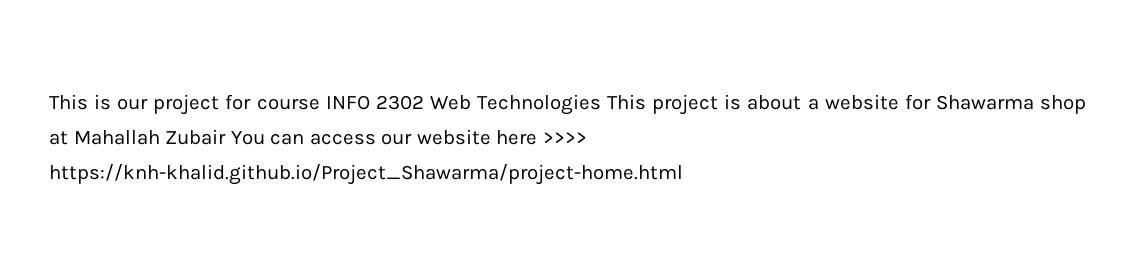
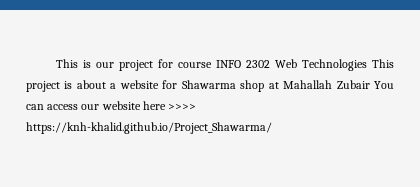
[49,164,683,185] https://knh-khalid.github.io/Project_Shawarma/project-home.html -> [26,122,272,134] https://knh-khalid.github.io/Project_Shawarma/

